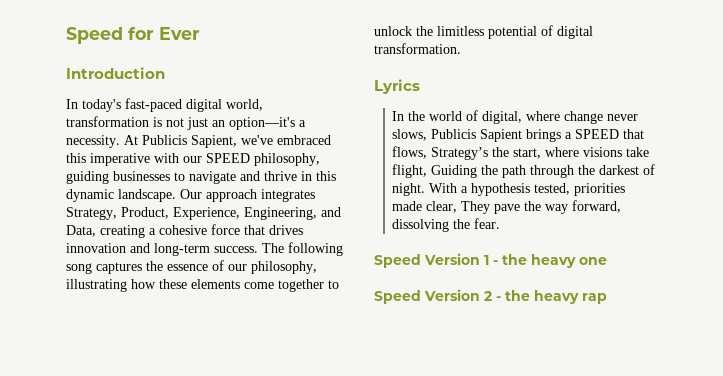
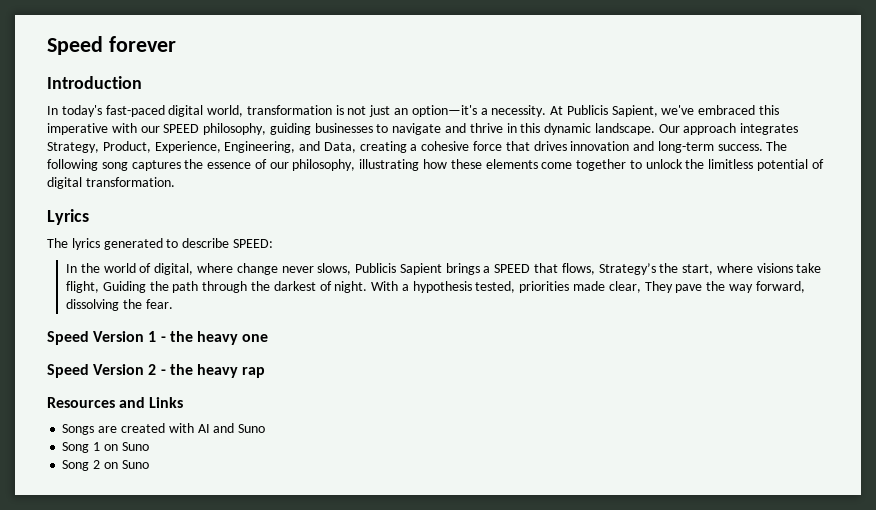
[66,27,200,44] Speed for Ever -> [47,36,176,55] Speed forever
(420, 86) none -> [47,238,273,250] // The lyrics generated to describe SPEED:
(607, 298) none -> [47,397,184,408] [62,423,266,435] [62,442,149,453] [62,460,149,471] // Resources and Links // Songs are created with AI and Suno // Song 1 on Suno // Song 2 on Suno

